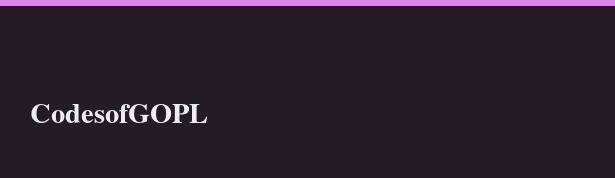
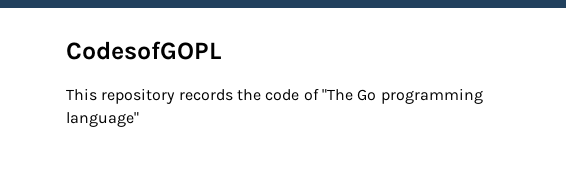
(208, 113) none -> [66,88,483,104] [66,112,139,127] // This repository records the code of "The Go programming language"

